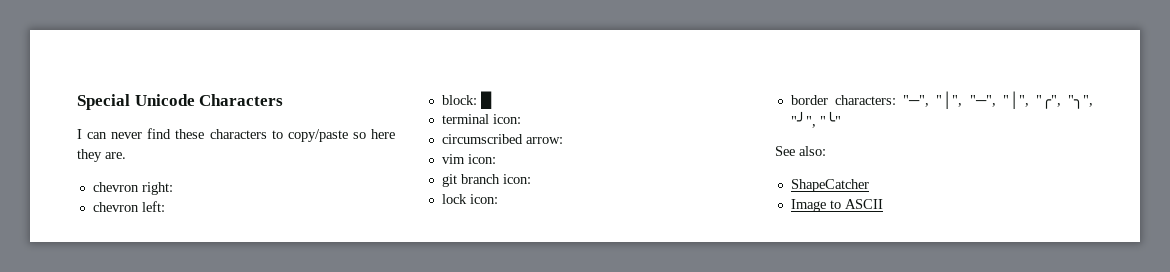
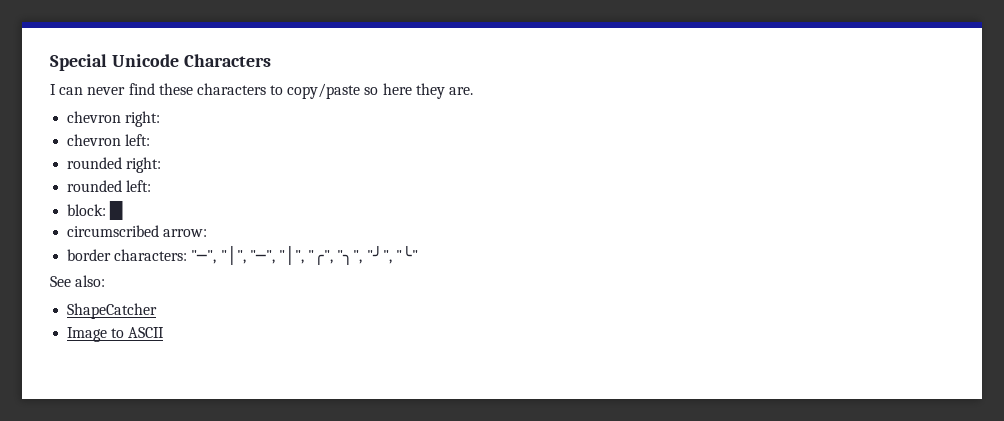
(165, 206) none -> [67,157,162,173] [67,180,152,192] // rounded right: // rounded left:
[441,114,521,124] // terminal icon: -> (124, 210) none
[441,154,496,164] [441,174,531,187] [441,194,498,204] // vim icon: // git branch icon: // lock icon: -> (208, 233) none

